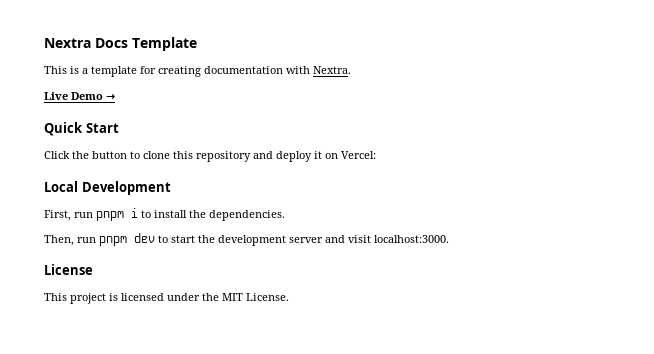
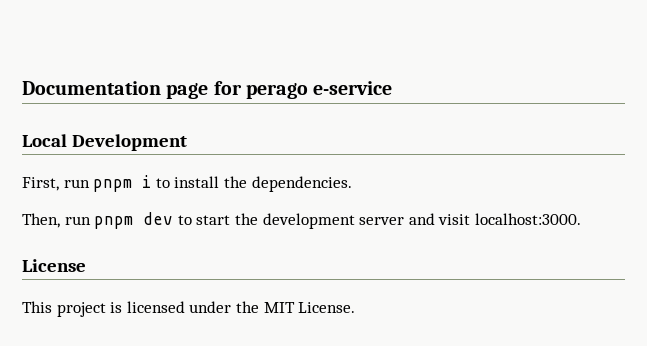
[44,37,197,51] [44,66,351,77] [44,92,115,100] [44,122,119,136] [44,151,376,162] Nextra Docs Template // This is a template for creating documentation with Nextra. // Live Demo → // Quick Start // Click the button to clone this repository and deploy it on Vercel: -> [22,81,393,99] Documentation page for perago e-service

